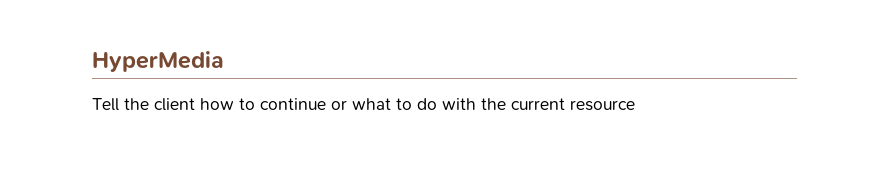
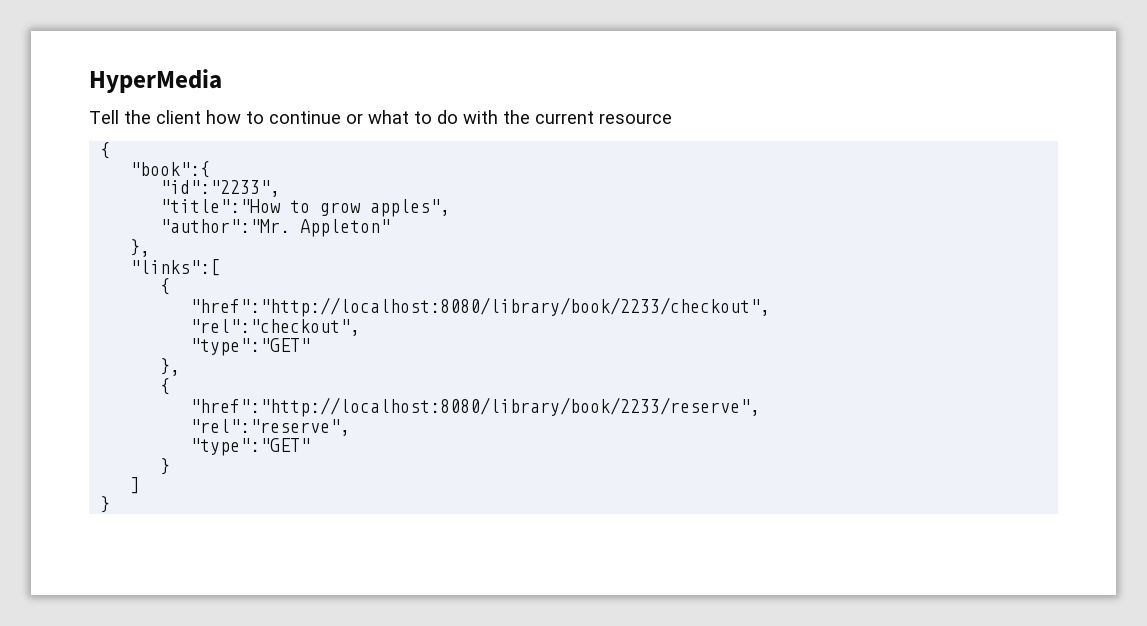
(635, 105) none -> [100,142,111,159] [130,161,211,178] [160,180,281,197] [160,199,451,217] [160,219,391,237] [130,239,151,257] [130,259,221,276] [160,278,171,295] [190,297,771,317] [190,319,361,336] [190,338,311,356] [160,358,181,376] [160,378,171,395] [190,397,761,417] [190,419,351,436] [190,438,311,456] [160,458,171,475] [130,477,141,494] [100,496,111,513] // { // "book":{ // "id":"2233", // "title":"How to grow apples", // "author":"Mr. Appleton" // }, // "links":[ // { // "href":"http://localhost:8080/library/book/2233/checkout", // "rel":"checkout", // "type":"GET" // }, // { // "href":"http://localhost:8080/library/book/2233/reserve", // "rel":"reserve", // "type":"GET" // } // ] // }

